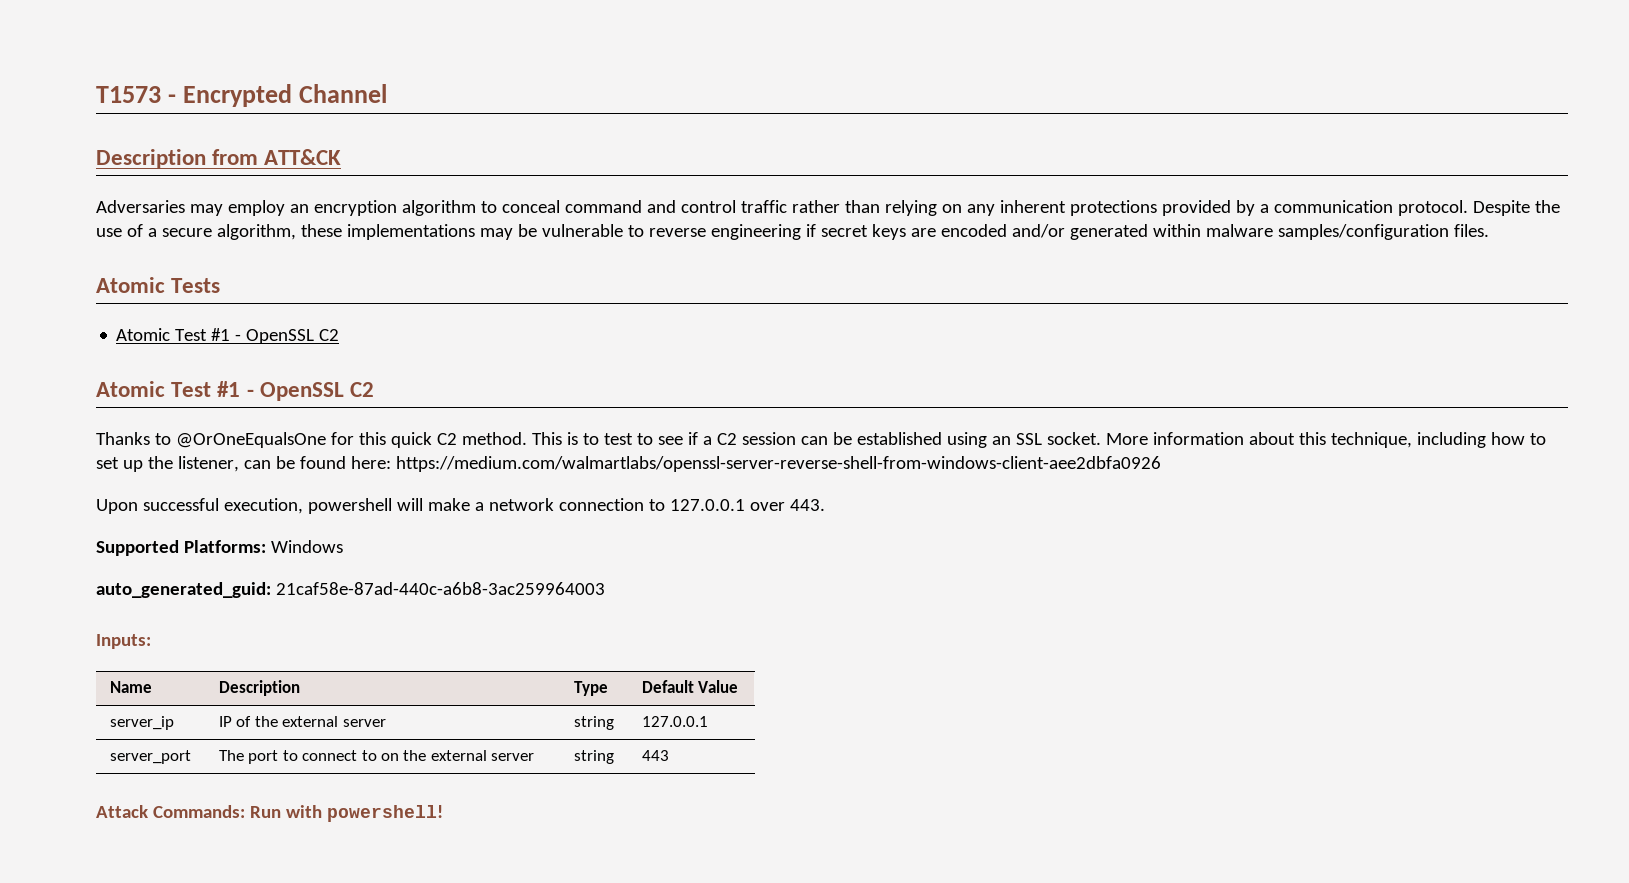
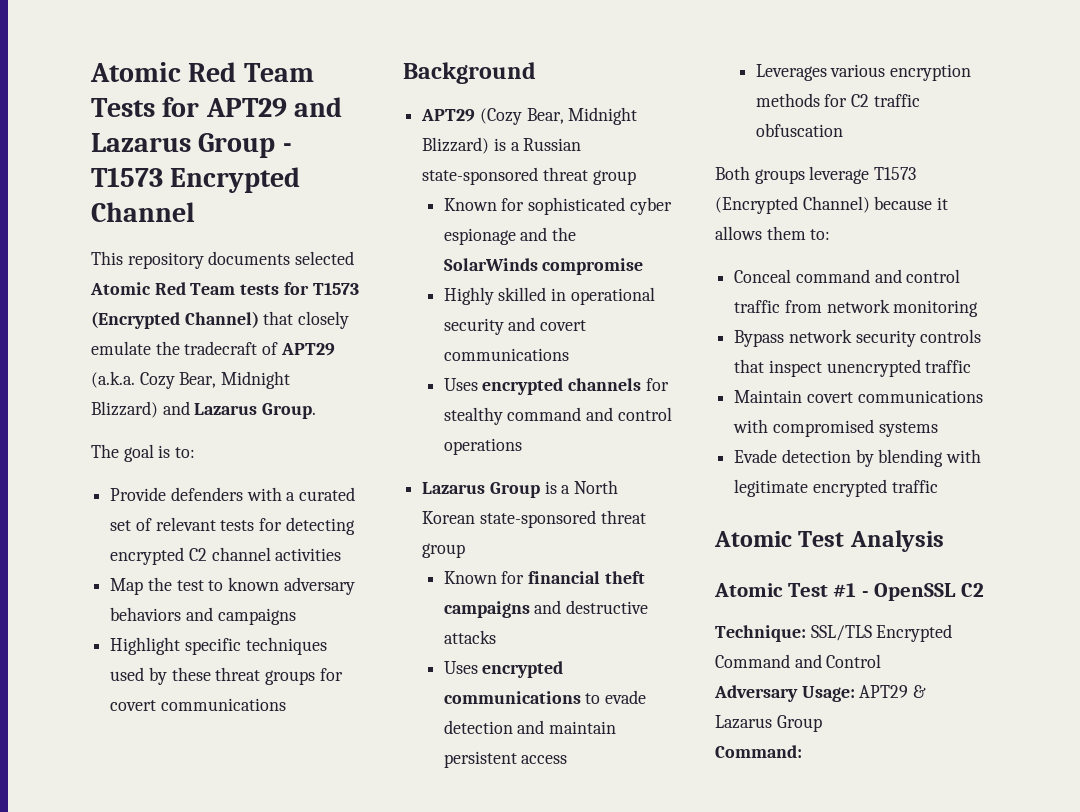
[96,84,388,107] [96,149,342,169] [96,200,1560,216] [96,224,1489,240] [96,277,221,293] [116,328,340,344] [96,381,375,401] [96,432,1546,448] [96,456,1161,472] [96,498,825,514] [96,540,343,556] [96,582,605,598] [96,634,151,649] [109,681,152,693] [218,680,300,696] [573,681,608,696] [641,680,739,693] [109,716,174,730] [218,716,386,727] [573,716,614,730] [641,716,708,727] [109,750,191,764] [218,750,535,764] [573,750,614,764] [641,750,669,761] [96,805,443,822] T1573 - Encrypted Channel // Description from ATT&CK // Adversaries may employ an encryption algorithm to conceal command and control traffic rather than relying on any inherent protections provided by a communication protocol. Despite the use of a secure algorithm, these implementations may be vulnerable to reverse engineering if secret keys are encoded and/or generated within malware samples/configuration files. // Atomic Tests // Atomic Test #1 - OpenSSL C2 // Atomic Test #1 - OpenSSL C2 // Thanks to @OrOneEqualsOne for this quick C2 method. This is to test to see if a C2 session can be established using an SSL socket. More information about this technique, including how to set up the listener, can be found here: https://medium.com/walmartlabs/openssl-server-reverse-shell-from-windows-client-aee2dbfa0926 // Upon successful execution, powershell will make a network connection to 127.0.0.1 over 443. // Supported Platforms: Windows // auto_generated_guid: 21caf58e-87ad-440c-a6b8-3ac259964003 // Inputs: // Name | Description | Type | Default Value // server_ip | IP of the external server | string | 127.0.0.1 // server_port | The port to connect to on the external server | string | 443 // Attack Commands: Run with powershell! -> [90,62,314,82] [91,97,343,117] [91,133,292,158] [91,167,301,193] [91,202,195,222] [91,251,355,269] [90,282,359,295] [91,311,350,329] [91,341,335,356] [91,371,291,389] [91,401,317,419] [91,444,196,462] [110,487,356,501] [110,517,355,535] [110,547,342,565] [110,577,355,595] [110,607,296,625] [110,637,327,655] [110,667,343,685] [110,698,286,711] [403,62,536,84] [421,107,638,125] [422,137,582,154] [422,167,636,185] [443,197,672,215] [443,227,576,245] [443,258,644,275] [443,287,655,305] [443,317,586,335] [443,348,569,361] [443,378,669,395] [443,407,672,425] [443,438,522,455] [422,480,619,498] [422,510,646,528] [422,543,466,558] [443,571,645,584] [443,600,648,618] [443,630,496,644] [443,661,564,678] [443,690,646,704] [443,720,616,734] [443,751,568,768] [755,64,971,81] [755,93,920,107] [755,123,843,137] [715,166,917,184] [715,196,949,214] [715,226,831,240] [734,269,961,283] [734,299,979,317] [734,329,982,347] [734,359,972,377] [734,390,983,403] [733,419,938,437] [734,449,982,467] [734,479,938,497] [714,530,944,552] [714,583,984,601] [715,624,953,642] [715,654,882,668] [714,685,927,702] [715,715,822,732] [715,745,802,758] Atomic Red Team Tests for APT29 and Lazarus Group - T1573 Encrypted Channel // This repository documents selected Atomic Red Team tests for T1573 (Encrypted Channel) that closely emulate the tradecraft of APT29 (a.k.a. Cozy Bear, Midnight Blizzard) and Lazarus Group. // The goal is to: // Provide defenders with a curated set of relevant tests for detecting encrypted C2 channel activities // Map the test to known adversary behaviors and campaigns // Highlight specific techniques used by these threat groups for covert communications // Background // APT29 (Cozy Bear, Midnight Blizzard) is a Russian state-sponsored threat group // Known for sophisticated cyber espionage and the SolarWinds compromise // Highly skilled in operational security and covert communications // Uses encrypted channels for stealthy command and control operations // Lazarus Group is a North Korean state-sponsored threat group // Known for financial theft campaigns and destructive attacks // Uses encrypted communications to evade detection and maintain persistent access // Leverages various encryption methods for C2 traffic obfuscation // Both groups leverage T1573 (Encrypted Channel) because it allows them to: // Conceal command and control traffic from network monitoring // Bypass network security controls that inspect unencrypted traffic // Maintain covert communications with compromised systems // Evade detection by blending with legitimate encrypted traffic // Atomic Test Analysis // Atomic Test #1 - OpenSSL C2 // Technique: SSL/TLS Encrypted Command and Control // Adversary Usage: APT29 & Lazarus Group // Command:

